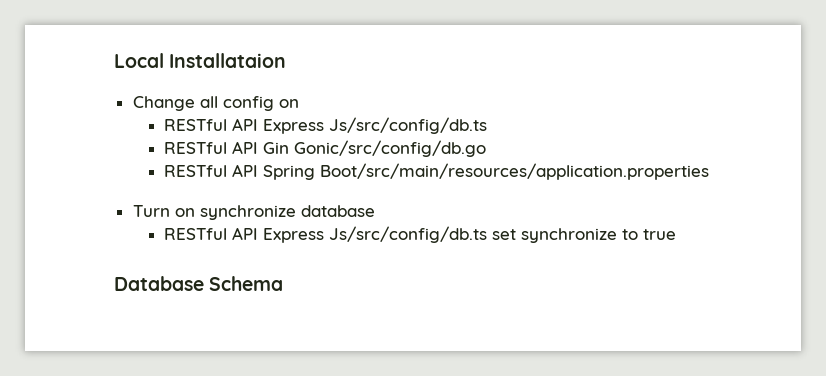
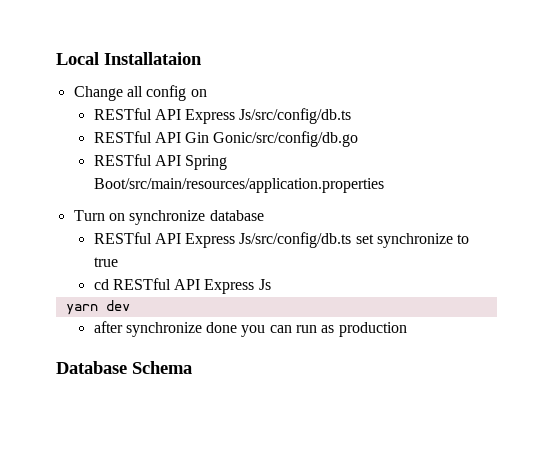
(677, 234) none -> [93,278,271,294] [65,300,130,315] [93,321,407,337] // cd RESTful API Express Js // yarn dev // after synchronize done you can run as production

